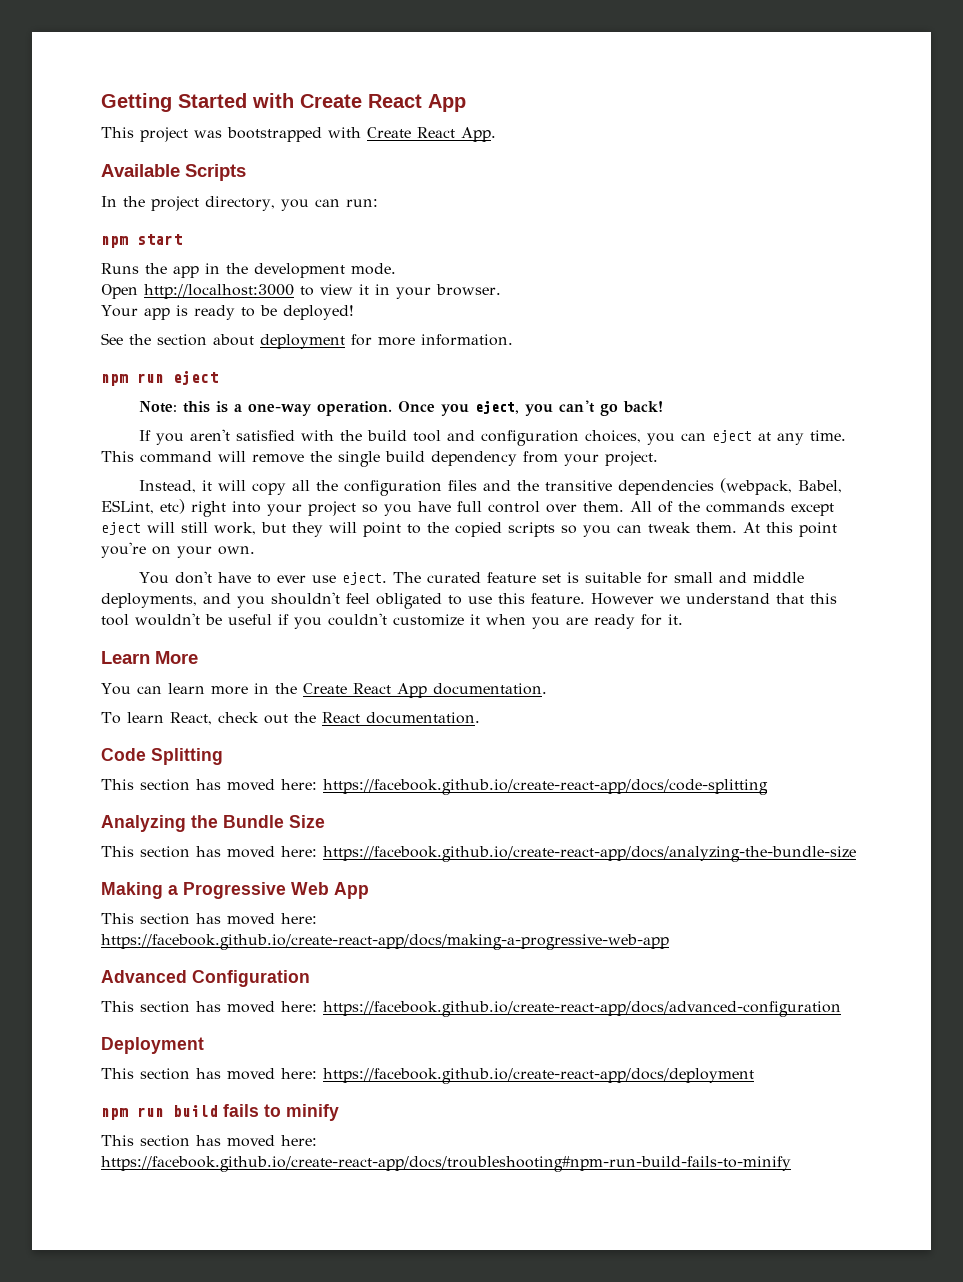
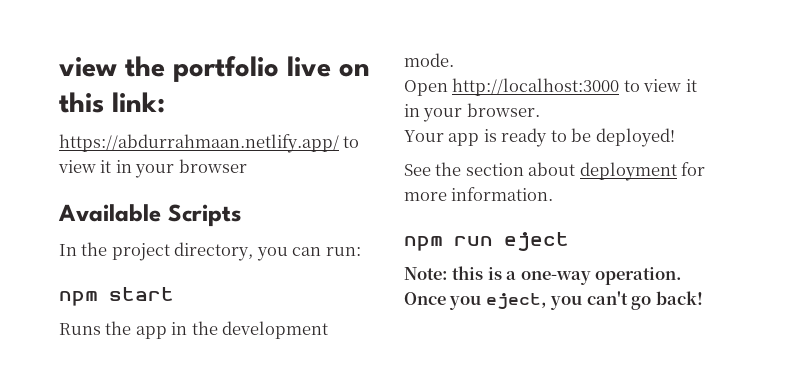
[101,93,466,112] [101,127,496,142] Getting Started with Create React App // This project was bootstrapped with Create React App. -> [59,56,370,82] [59,92,165,113] [59,134,360,153] [58,159,247,178] view the portfolio live on this link: // https://abdurrahmaan.netlify.app/ to view it in your browser
[139,429,847,446] [101,451,658,467] [139,478,843,496] [101,499,834,517] [101,522,837,537] [101,542,255,558] [139,571,805,585] [101,592,837,609] [101,613,683,629] [101,651,198,664] [101,683,547,698] [101,712,480,725] [101,748,223,765] [101,779,768,795] [101,815,325,832] [101,846,856,862] [101,882,369,899] [101,913,317,925] [101,934,669,950] [101,970,310,987] [101,1001,841,1017] [101,1037,204,1054] [101,1068,754,1084] [101,1104,339,1121] [101,1135,317,1147] [101,1156,791,1172] // If you aren't satisfied with the build tool and configuration choices, you can eject at any time. This command will remove the single build dependency from your project. // Instead, it will copy all the configuration files and the transitive dependencies (webpack, Babel, ESLint, etc) right into your project so you have full control over them. All of the commands except eject will still work, but they will point to the copied scripts so you can tweak them. At this point you're on your own. // You don't have to ever use eject. The curated feature set is suitable for small and middle deployments, and you shouldn't feel obligated to use this feature. However we understand that this tool wouldn't be useful if you couldn't customize it when you are ready for it. // Learn More // You can learn more in the Create React App documentation. // To learn React, check out the React documentation. // Code Splitting // This section has moved here: https://facebook.github.io/create-react-app/docs/code-splitting // Analyzing the Bundle Size // This section has moved here: https://facebook.github.io/create-react-app/docs/analyzing-the-bundle-size // Making a Progressive Web App // This section has moved here: https://facebook.github.io/create-react-app/docs/making-a-progressive-web-app // Advanced Configuration // This section has moved here: https://facebook.github.io/create-react-app/docs/advanced-configuration // Deployment // This section has moved here: https://facebook.github.io/create-react-app/docs/deployment // npm run build fails to minify // This section has moved here: https://facebook.github.io/create-react-app/docs/troubleshooting#npm-run-build-fails-to-minify -> (703, 298) none

